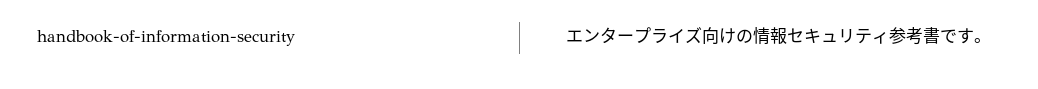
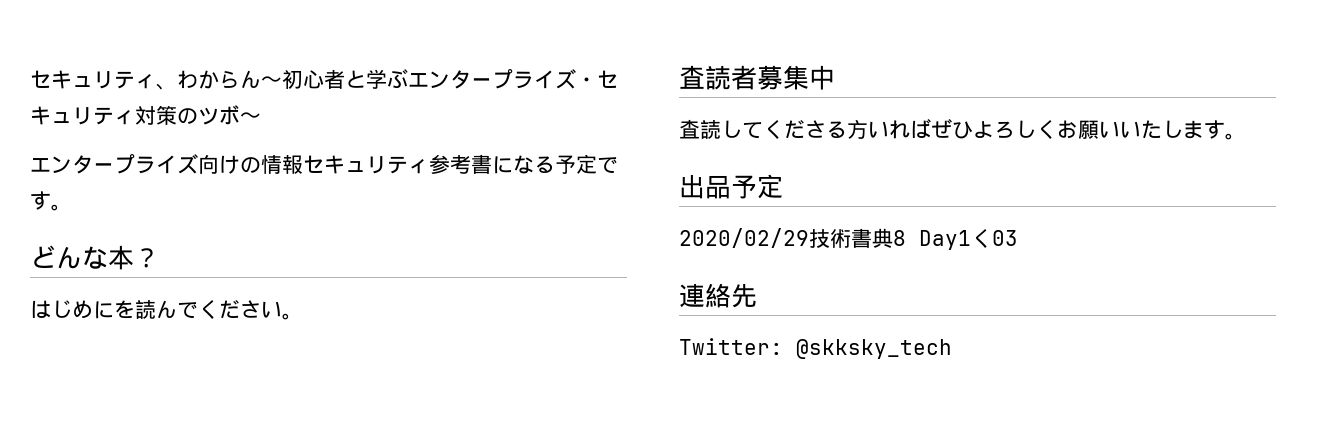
[37,30,295,46] handbook-of-information-security -> [30,69,618,90] [30,105,261,125] セキュリティ、わからん〜初心者と学ぶエンタープライズ・セキュリティ対策のツボ〜
(940, 35) none -> [492,154,597,174] になる予定
(991, 40) none -> [30,245,160,270] [30,300,303,320] [679,65,835,90] [679,119,1246,140] [679,174,783,199] [679,228,1018,250] [679,283,757,308] [679,338,952,359] // どんな本？ // はじめにを読んでください。 // 査読者募集中 // 査読してくださる方いればぜひよろしくお願いいたします。 // 出品予定 // 2020/02/29技術書典8 Day1く03 // 連絡先 // Twitter: @skksky_tech

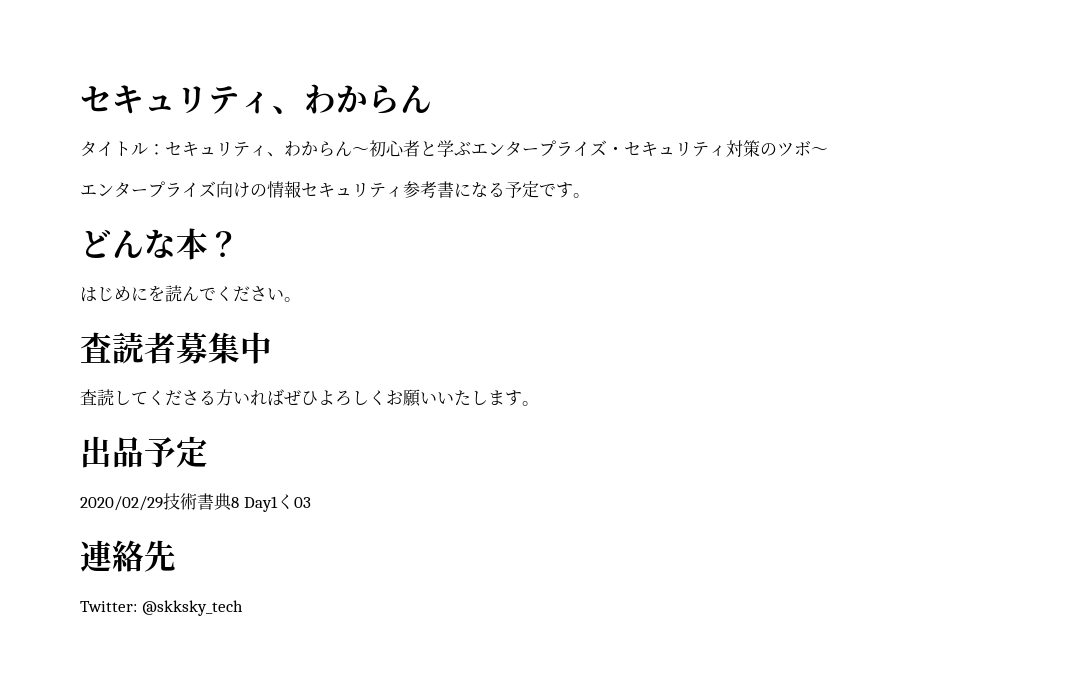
[30,70,261,90] セキュリティ、わからん -> [80,84,432,114] [80,141,352,157] セキュリティ、わからん // タイトル：セキュリティ、わからん

